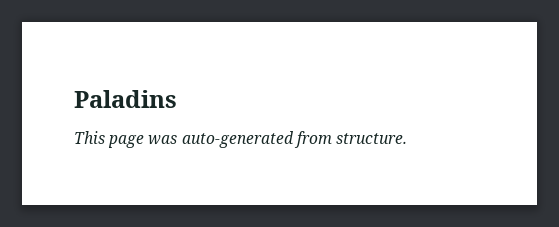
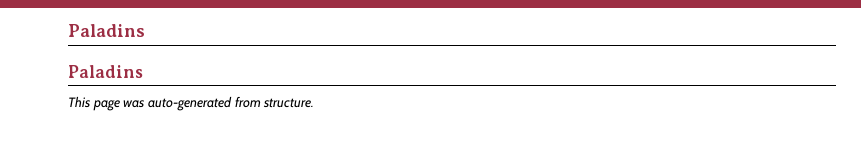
[74,90,177,108] Paladins -> [68,24,145,37] [68,65,143,78] Paladins // Paladins

